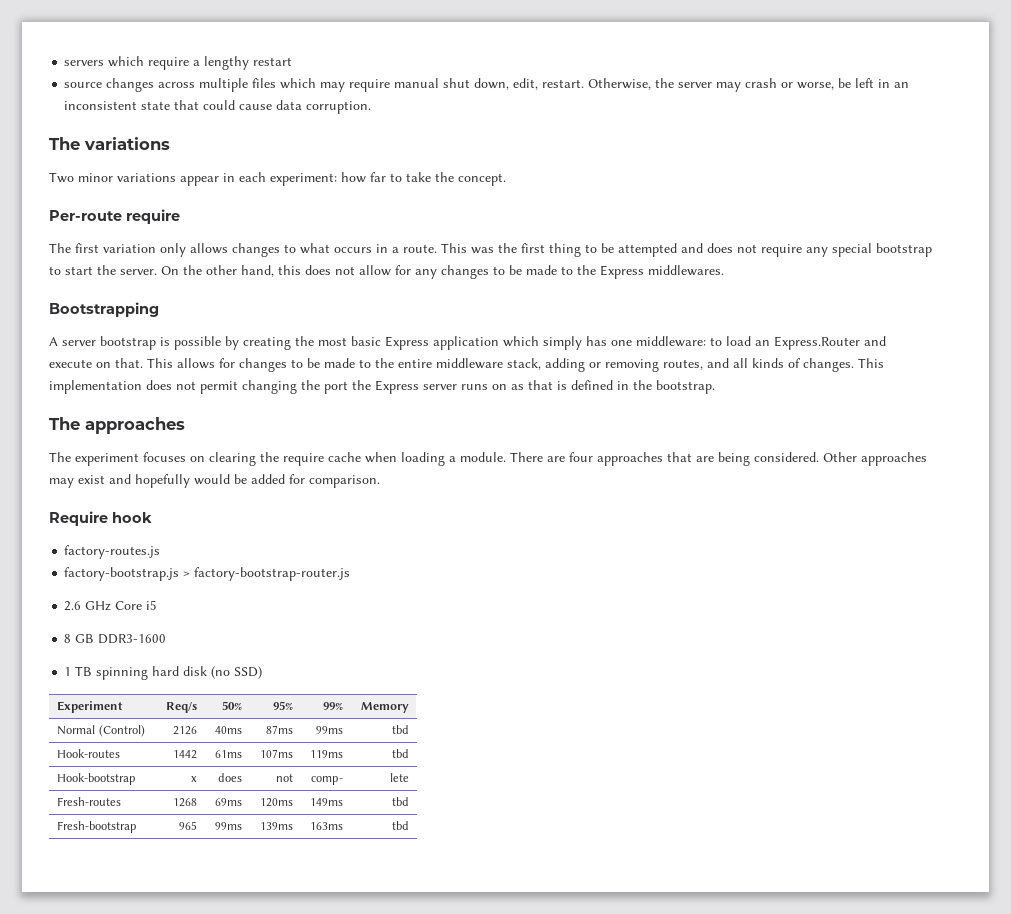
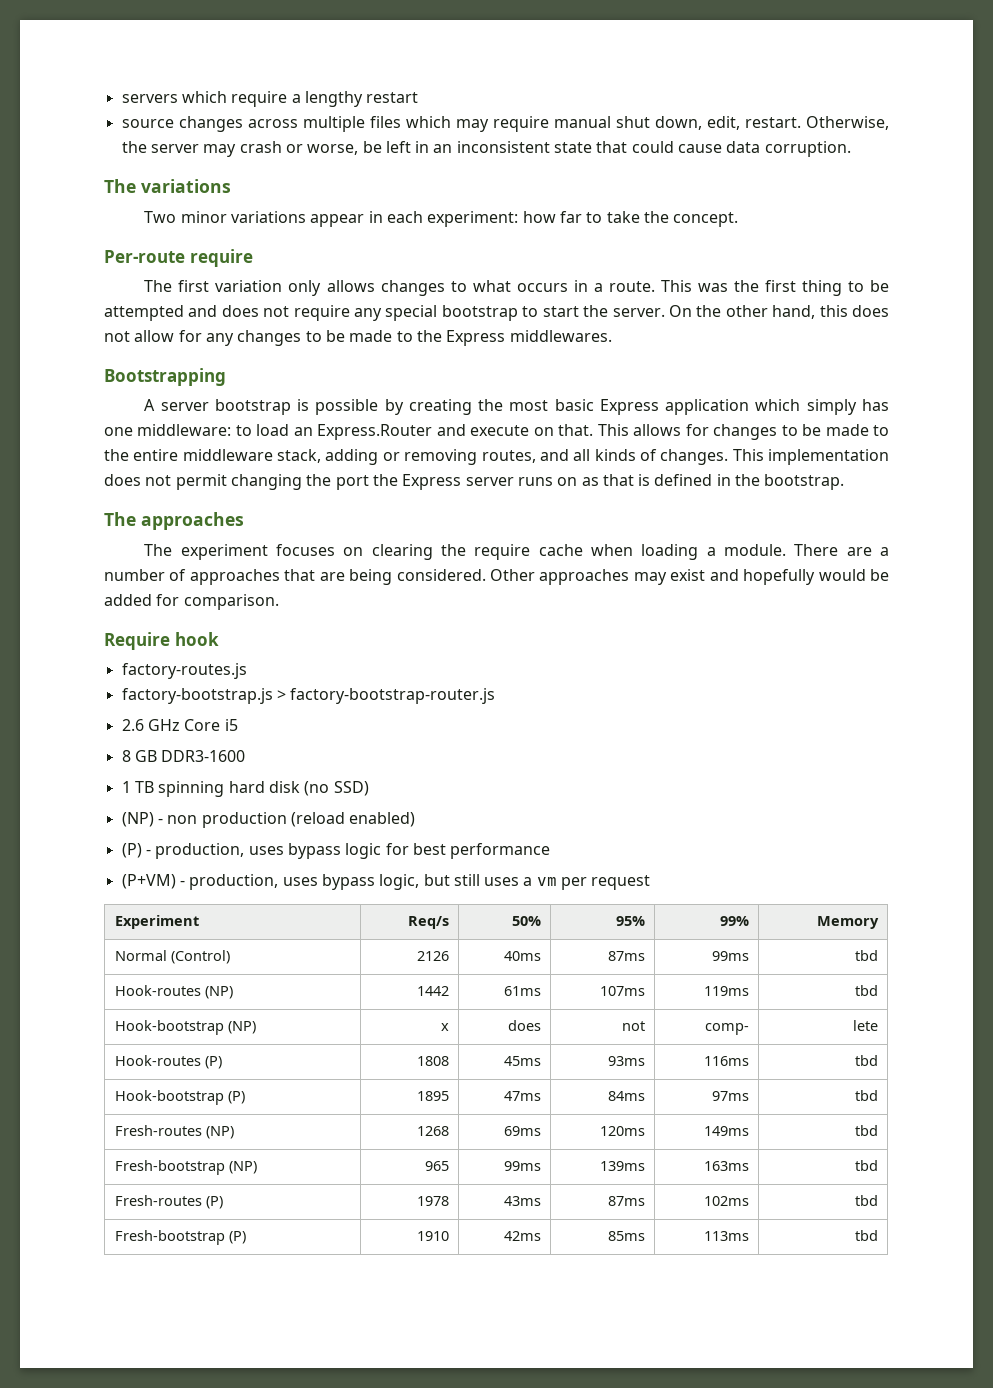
[569,452,593,462] four -> [879,547,889,556] [104,569,187,581] a number of
(263, 672) none -> [121,812,416,828] [121,843,551,859] [121,874,651,890] // (NP) - non production (reload enabled) // (P) - production, uses bypass logic for best performance // (P+VM) - production, uses bypass logic, but still uses a vm per request
(121, 753) none -> [204,986,233,999] (NP)
(137, 779) none -> [227,1021,256,1034] (NP)
[57,797,122,806] // Fresh-routes -> [114,1055,222,1069] [416,1056,449,1066] [503,1056,541,1066] [607,1056,645,1066] [703,1056,749,1066] [854,1055,878,1066] [114,1090,245,1105] [416,1091,449,1101] [503,1091,541,1101] [607,1091,645,1101] [711,1091,749,1101] [854,1090,878,1101] [114,1125,234,1139] // Hook-routes (P) | 1808 | 45ms | 93ms | 116ms | tbd // Hook-bootstrap (P) | 1895 | 47ms | 84ms | 97ms | tbd // Fresh-routes (NP)
(138, 827) none -> [228,1161,257,1174] (NP)
(409, 825) none -> [114,1195,223,1209] [416,1196,449,1206] [503,1196,541,1206] [607,1196,645,1206] [703,1196,749,1206] [854,1195,878,1206] [114,1230,246,1245] [416,1231,449,1241] [503,1231,541,1241] [607,1231,645,1241] [703,1231,749,1241] [854,1230,878,1241] // Fresh-routes (P) | 1978 | 43ms | 87ms | 102ms | tbd // Fresh-bootstrap (P) | 1910 | 42ms | 85ms | 113ms | tbd

